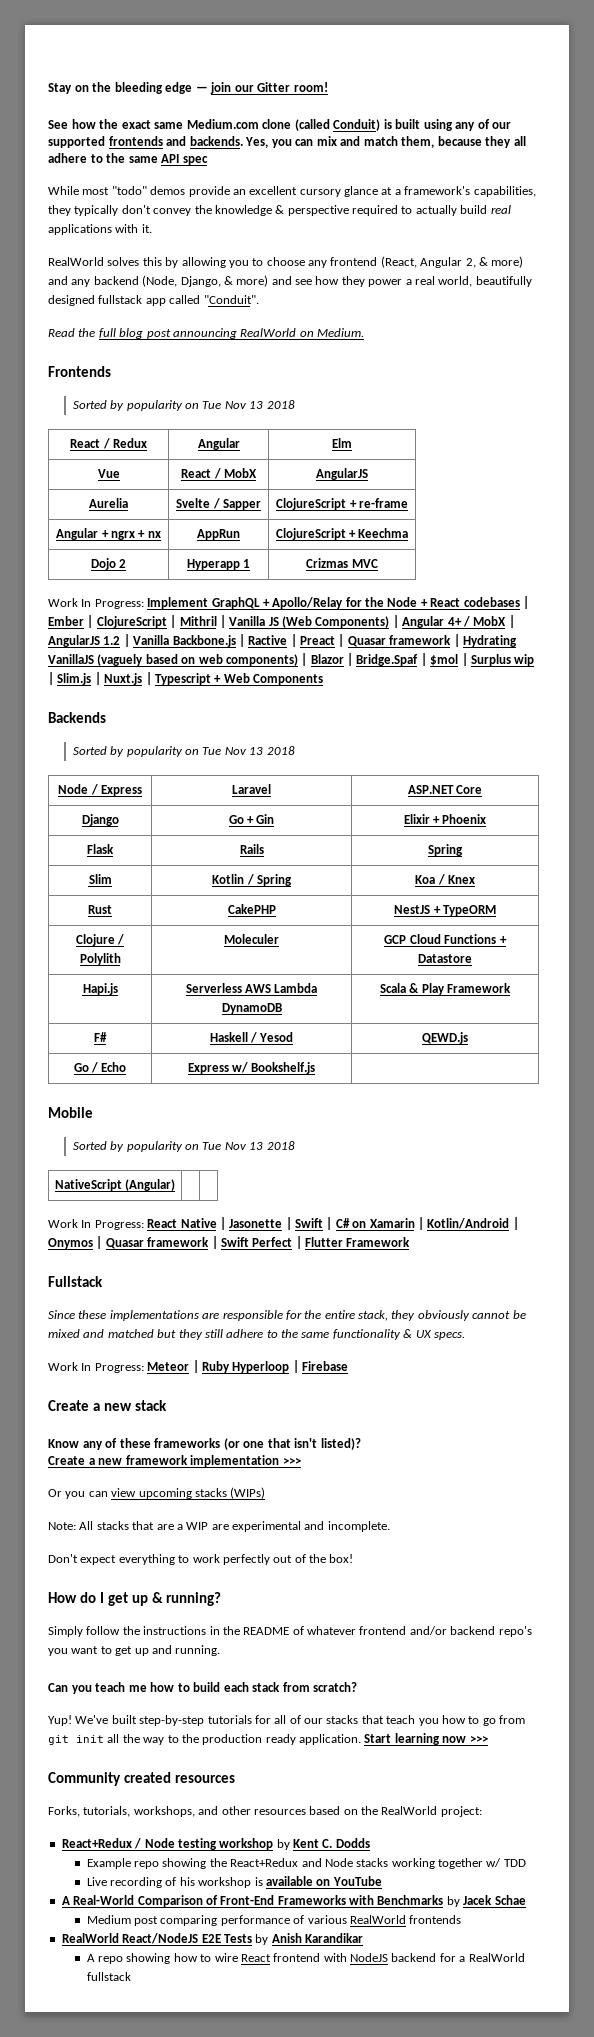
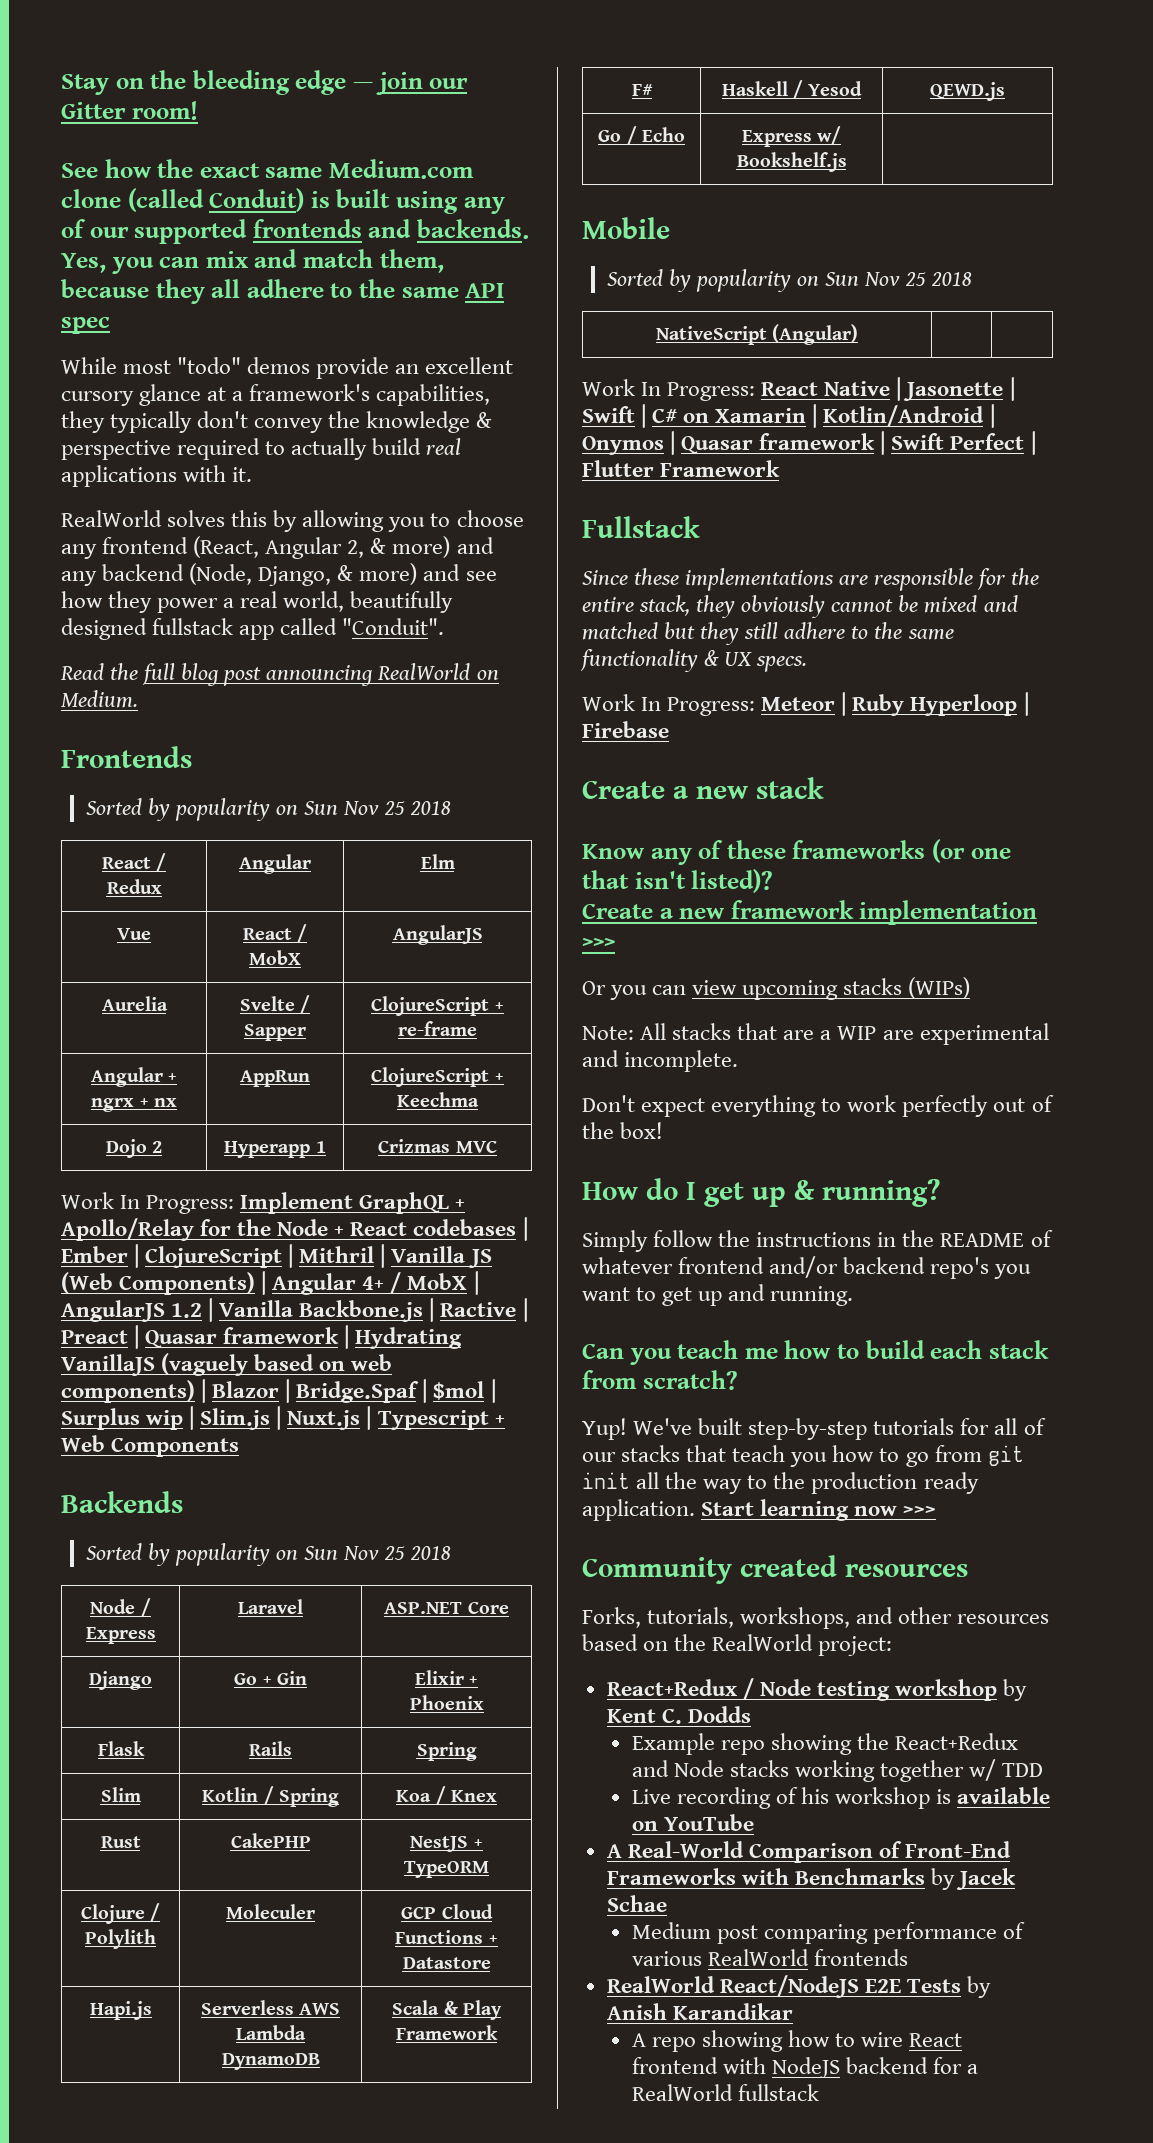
[202,401,264,409] Tue Nov 13 -> [304,801,405,815] Sun Nov 25
[202,747,264,755] Tue Nov 13 -> [304,1546,405,1560] Sun Nov 25
[202,1142,264,1150] Tue Nov 13 -> [825,272,926,286] Sun Nov 25

